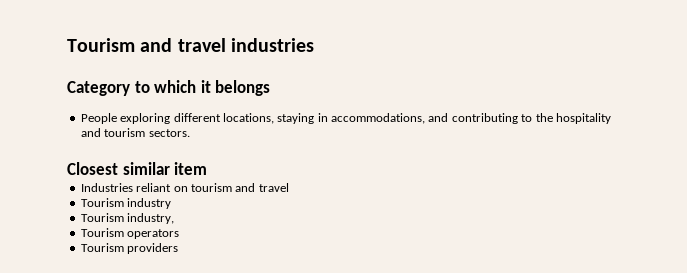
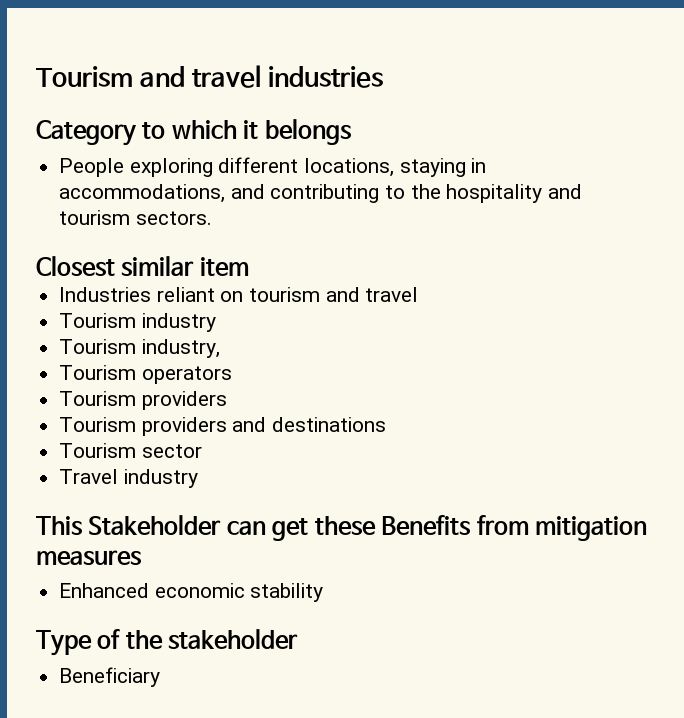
(179, 248) none -> [59,417,387,436] [59,443,202,458] [59,469,198,488] [36,515,648,541] [36,550,142,566] [59,583,324,602] [36,629,299,656] [59,667,161,687] // Tourism providers and destinations // Tourism sector // Travel industry // This Stakeholder can get these Benefits from mitigation measures // Enhanced economic stability // Type of the stakeholder // Beneficiary

